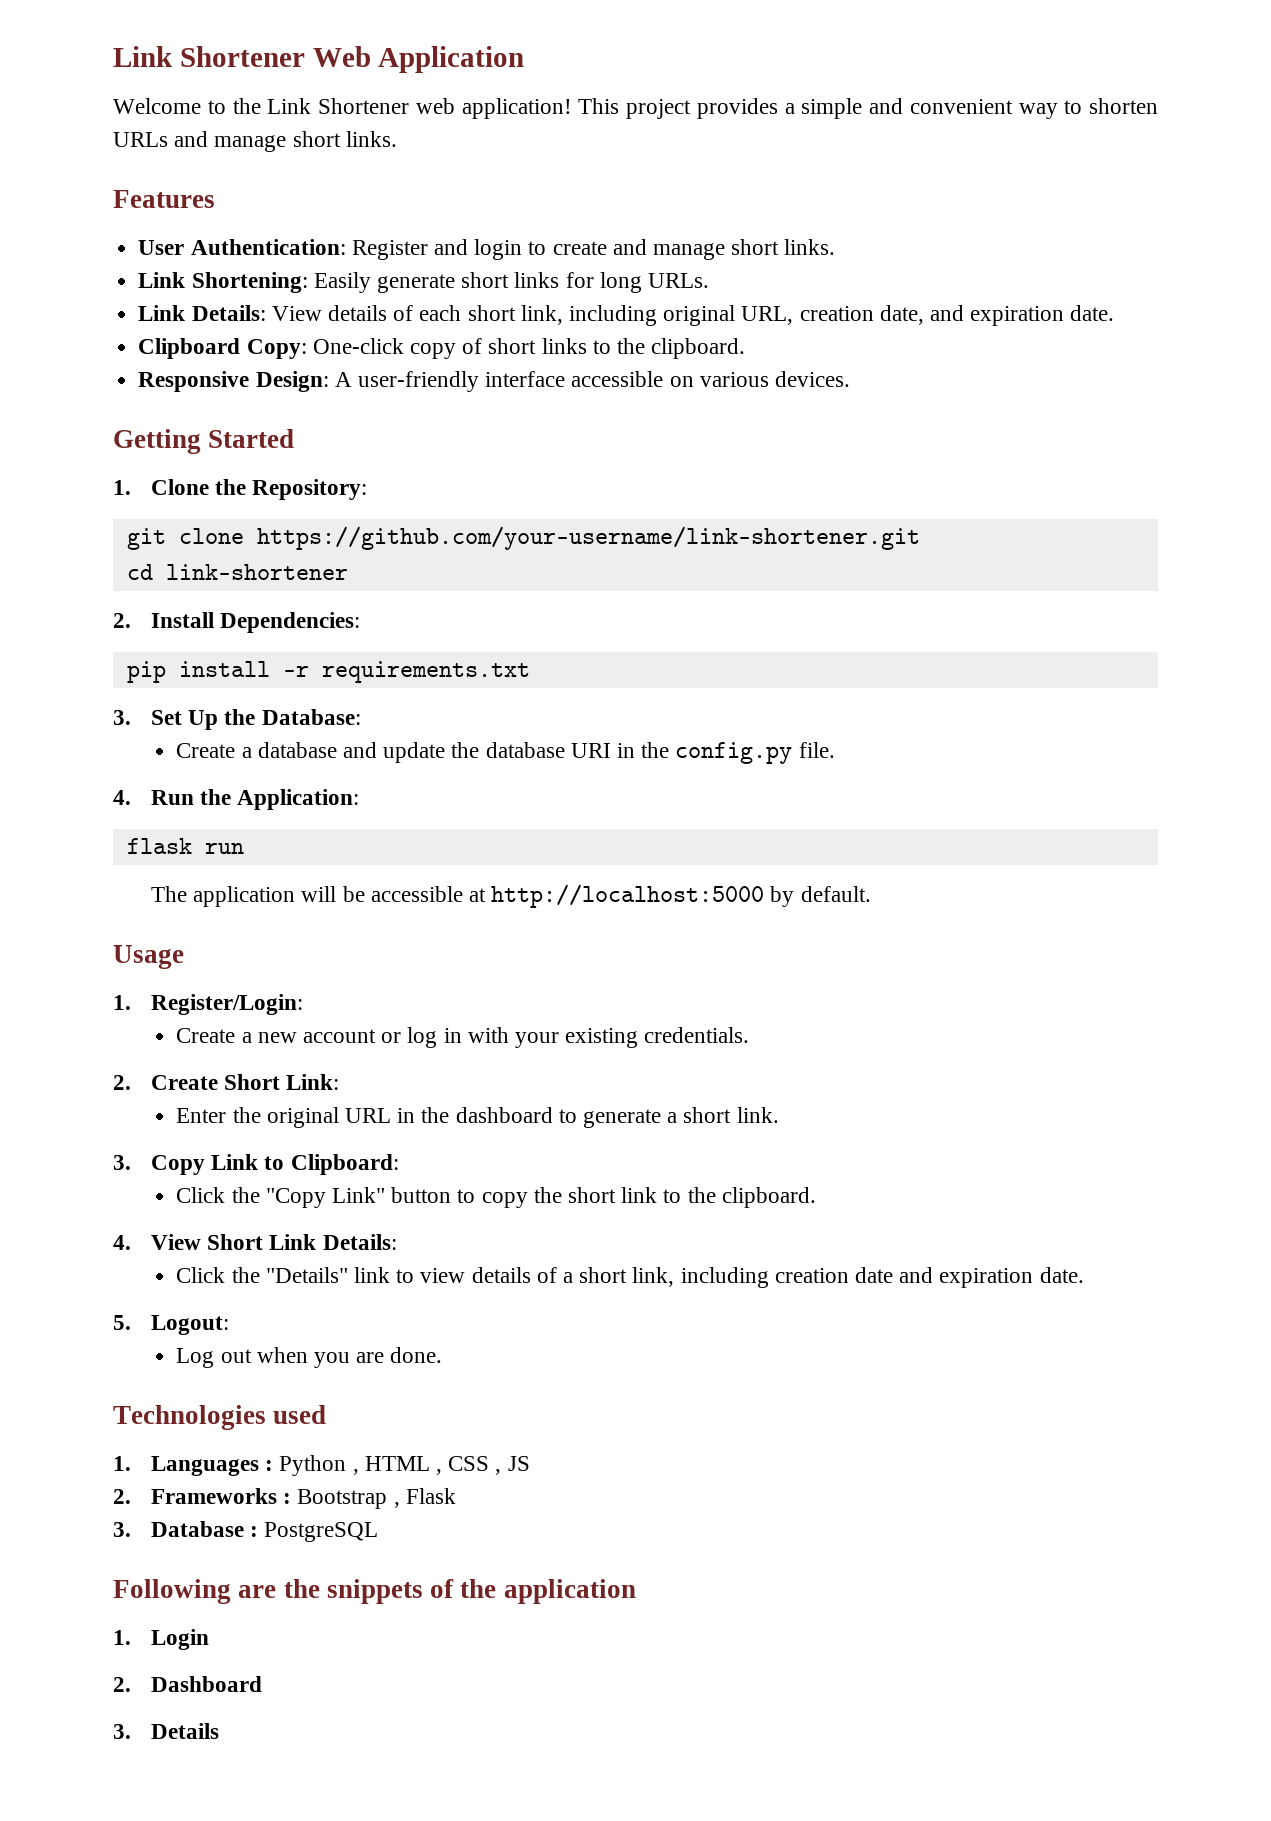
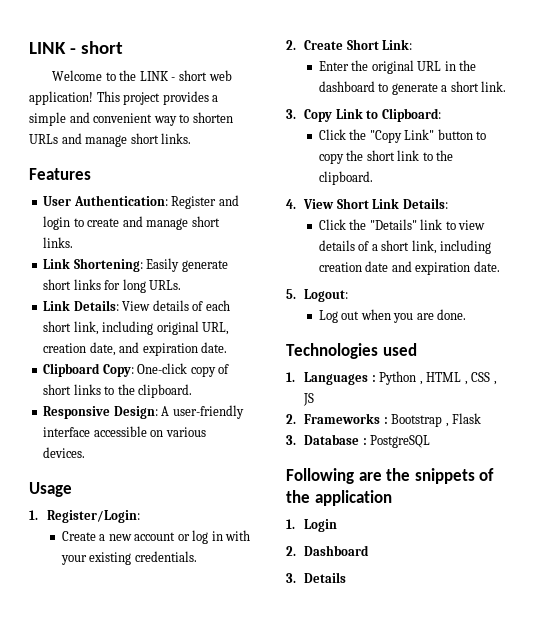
[113,46,525,73] Link Shortener Web Application -> [29,41,124,54] LINK - short
[267,98,409,114] Link Shortener -> [139,70,207,81] LINK - short
[113,429,295,454] [113,479,368,500] [126,526,920,550] [126,564,348,580] [113,612,361,633] [126,661,530,683] [113,709,361,730] [176,742,835,764] [113,789,360,810] [126,838,244,854] [150,884,871,908] // Getting Started // 1. Clone the Repository: // git clone https://github.com/your-username/link-shortener.git // cd link-shortener // 2. Install Dependencies: // pip install -r requirements.txt // 3. Set Up the Database: // Create a database and update the database URI in the config.py file. // 4. Run the Application: // flask run // The application will be accessible at http://localhost:5000 by default. -> (86, 452) none

